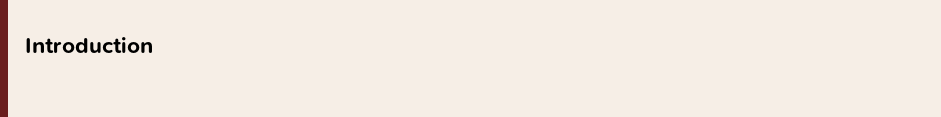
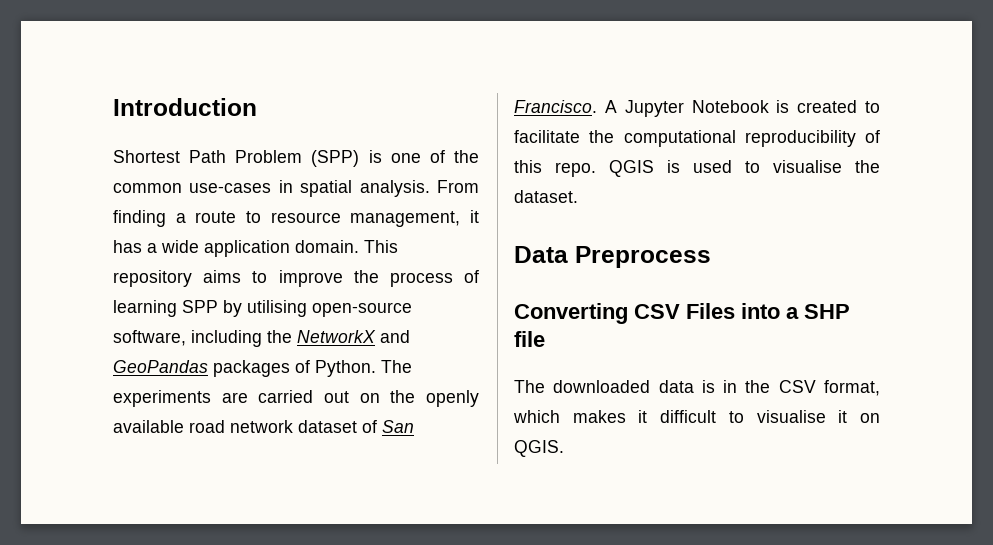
(153, 45) none -> [113,150,480,167] [113,180,479,197] [113,210,479,227] [113,240,398,257] [113,270,479,287] [113,300,412,317] [113,330,410,347] [113,360,412,377] [113,390,479,407] [113,420,414,433] [514,100,880,117] [514,130,880,147] [514,160,880,177] [514,190,578,203] [514,246,711,268] [514,303,850,324] [514,331,545,347] [514,380,880,396] [513,410,880,423] [514,440,564,457] // Shortest Path Problem (SPP) is one of the common use-cases in spatial analysis. From finding a route to resource management, it has a wide application domain. This repository aims to improve the process of learning SPP by utilising open-source software, including the NetworkX and GeoPandas packages of Python. The experiments are carried out on the openly available road network dataset of San Francisco. A Jupyter Notebook is created to facilitate the computational reproducibility of this repo. QGIS is used to visualise the dataset. // Data Preprocess // Converting CSV Files into a SHP file // The downloaded data is in the CSV format, which makes it difficult to visualise it on QGIS.

